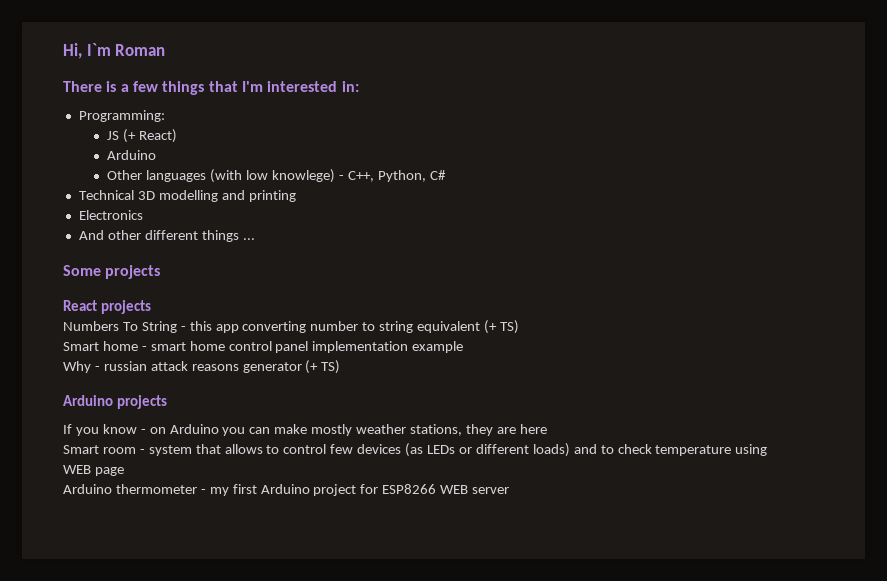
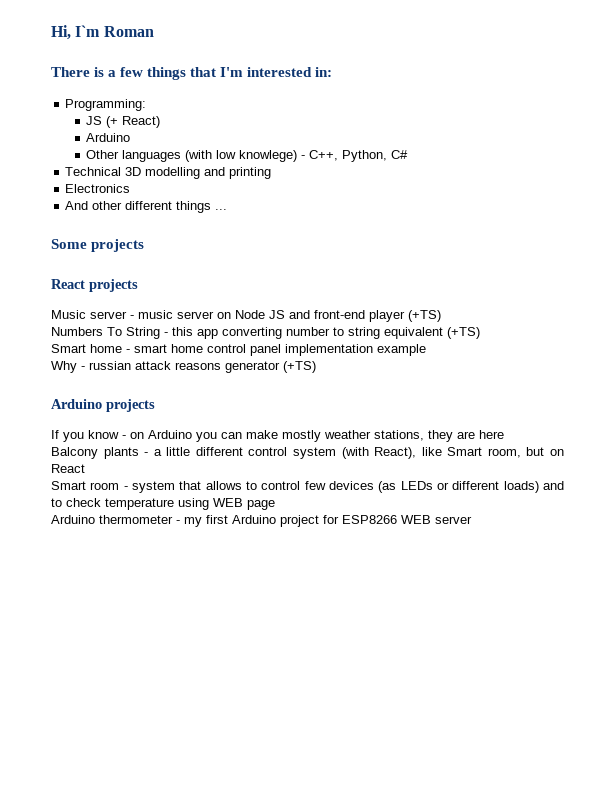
(152, 307) none -> [51,310,441,322] // Music server - music server on Node JS and front-end player (+TS)
[484,320,519,334] (+ TS) -> [447,327,480,339] (+TS)
[305,360,341,374] (+ TS) -> [283,361,316,373] (+TS)
(547, 429) none -> [51,447,564,459] [51,464,85,473] // Balcony plants - a little different control system (with React), like Smart room, but on React

